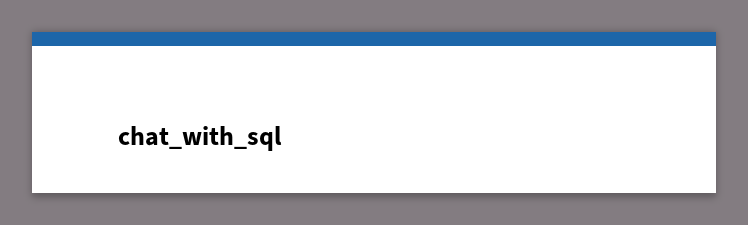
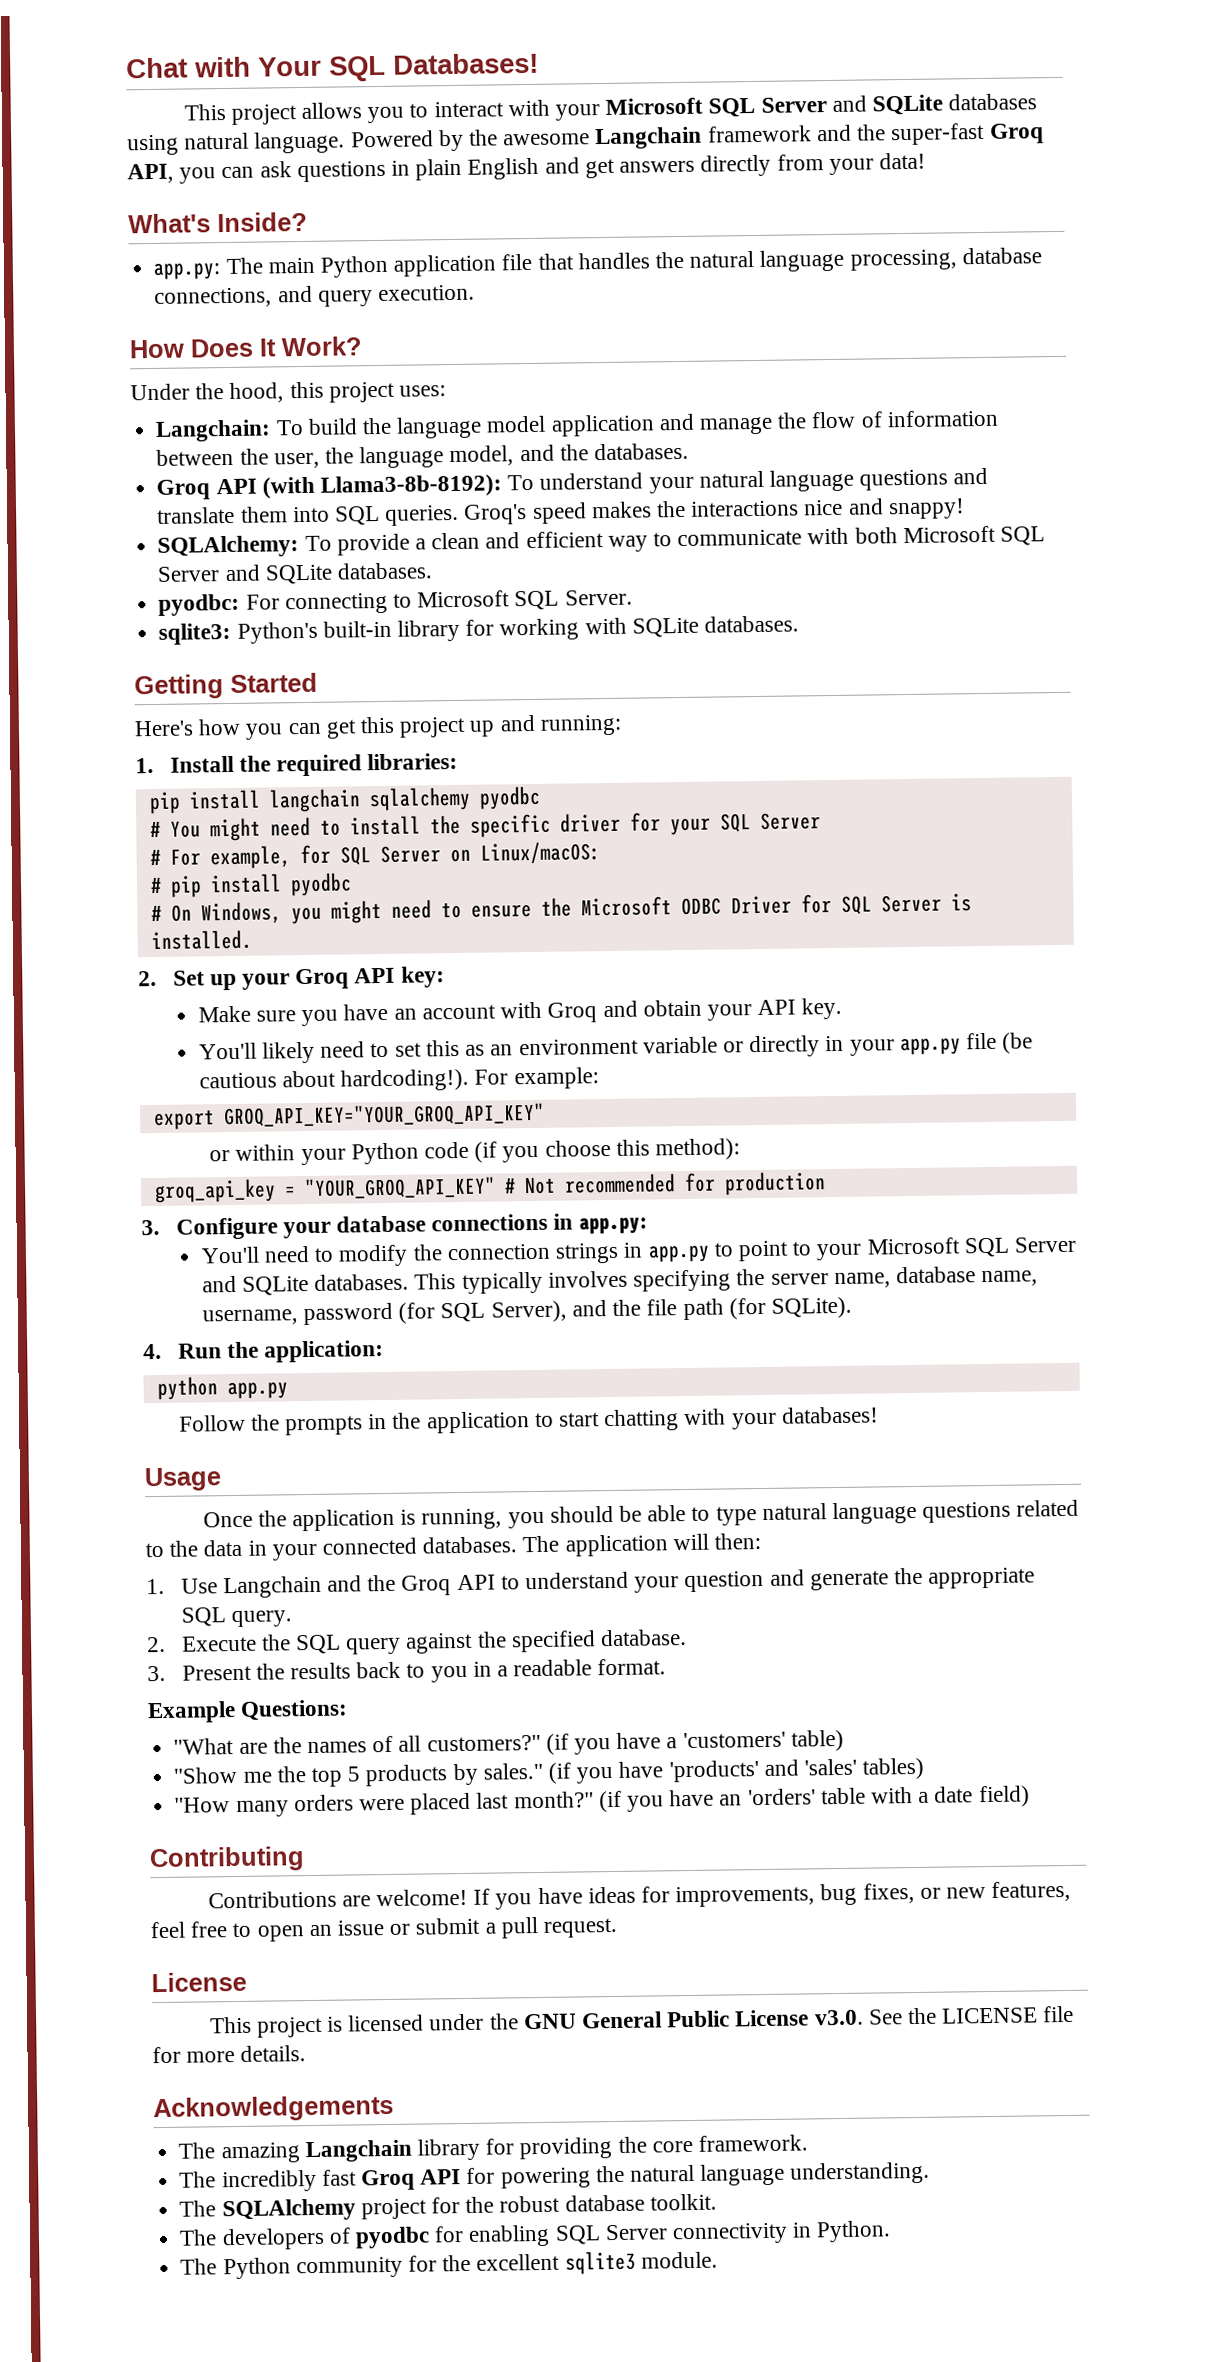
[118,126,282,151] chat_with_sql -> [126,52,539,82] [183,93,1038,125] [127,122,1044,156] [127,152,926,184] [128,211,308,234] [153,247,1042,280] [154,284,475,308] [129,336,363,359] [130,381,447,403] [155,409,999,442] [156,442,689,469] [156,467,989,500] [157,498,965,526] [157,525,1046,558] [157,562,432,585] [158,589,633,616] [158,615,799,645] [134,672,318,700] [134,714,622,740] [135,752,459,777] [148,785,541,815] [149,812,821,842] [149,841,601,870] [149,872,352,898] [150,893,972,925] [150,929,252,951] [138,966,445,991] [197,997,843,1027] [198,1032,1034,1064] [198,1067,599,1092] [153,1102,545,1131] [209,1138,740,1166] [153,1171,826,1204] [141,1213,648,1240] [200,1236,1076,1267] [201,1266,1039,1296] [201,1296,852,1326] [143,1340,384,1363] [156,1376,288,1401] [178,1406,879,1436] [144,1467,222,1492] [202,1499,1080,1532] [145,1533,762,1561] [146,1567,1036,1599] [180,1607,292,1628] [147,1629,688,1655] [147,1658,667,1683] [147,1699,349,1724] [173,1729,844,1755] [173,1757,925,1788] [174,1785,1030,1818] [149,1846,305,1873] [207,1880,1072,1910] [150,1917,619,1942] [151,1971,247,1993] [209,2005,1075,2038] [152,2045,307,2064] [153,2094,394,2123] [178,2134,808,2164] [179,2161,931,2193] [179,2193,717,2222] [179,2220,892,2251] [180,2250,718,2280] Chat with Your SQL Databases! // This project allows you to interact with your Microsoft SQL Server and SQLite databases using natural language. Powered by the awesome Langchain framework and the super-fast Groq API, you can ask questions in plain English and get answers directly from your data! // What's Inside? // app.py: The main Python application file that handles the natural language processing, database connections, and query execution. // How Does It Work? // Under the hood, this project uses: // Langchain: To build the language model application and manage the flow of information between the user, the language model, and the databases. // Groq API (with Llama3-8b-8192): To understand your natural language questions and translate them into SQL queries. Groq's speed makes the interactions nice and snappy! // SQLAlchemy: To provide a clean and efficient way to communicate with both Microsoft SQL Server and SQLite databases. // pyodbc: For connecting to Microsoft SQL Server. // sqlite3: Python's built-in library for working with SQLite databases. // Getting Started // Here's how you can get this project up and running: // 1. Install the required libraries: // pip install langchain sqlalchemy pyodbc // # You might need to install the specific driver for your SQL Server // # For example, for SQL Server on Linux/macOS: // # pip install pyodbc // # On Windows, you might need to ensure the Microsoft ODBC Driver for SQL Server is installed. // 2. Set up your Groq API key: // Make sure you have an account with Groq and obtain your API key. // You'll likely need to set this as an environment variable or directly in your app.py file (be cautious about hardcoding!). For example: // export GROQ_API_KEY="YOUR_GROQ_API_KEY" // or within your Python code (if you choose this method): // groq_api_key = "YOUR_GROQ_API_KEY" # Not recommended for production // 3. Configure your database connections in app.py: // You'll need to modify the connection strings in app.py to point to your Microsoft SQL Server and SQLite databases. This typically involves specifying the server name, database name, username, password (for SQL Server), and the file path (for SQLite). // 4. Run the application: // python app.py // Follow the prompts in the application to start chatting with your databases! // Usage // Once the application is running, you should be able to type natural language questions related to the data in your connected databases. The application will then: // 1. Use Langchain and the Groq API to understand your question and generate the appropriate SQL query. // 2. Execute the SQL query against the specified database. // 3. Present the results back to you in a readable format. // Example Questions: // "What are the names of all customers?" (if you have a 'customers' table) // "Show me the top 5 products by sales." (if you have 'products' and 'sales' tables) // "How many orders were placed last month?" (if you have an 'orders' table with a date field) // Contributing // Contributions are welcome! If you have ideas for improvements, bug fixes, or new features, feel free to open an issue or submit a pull request. // License // This project is licensed under the GNU General Public License v3.0. See the LICENSE file for more details. // Acknowledgements // The amazing Langchain library for providing the core framework. // The incredibly fast Groq API for powering the natural language understanding. // The SQLAlchemy project for the robust database toolkit. // The developers of pyodbc for enabling SQL Server connectivity in Python. // The Python community for the excellent sqlite3 module.

